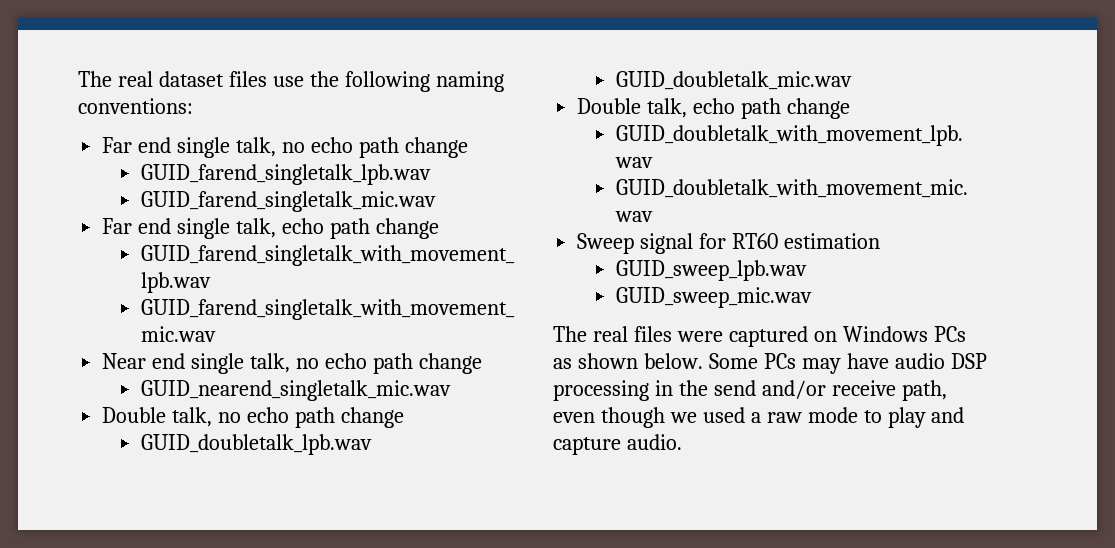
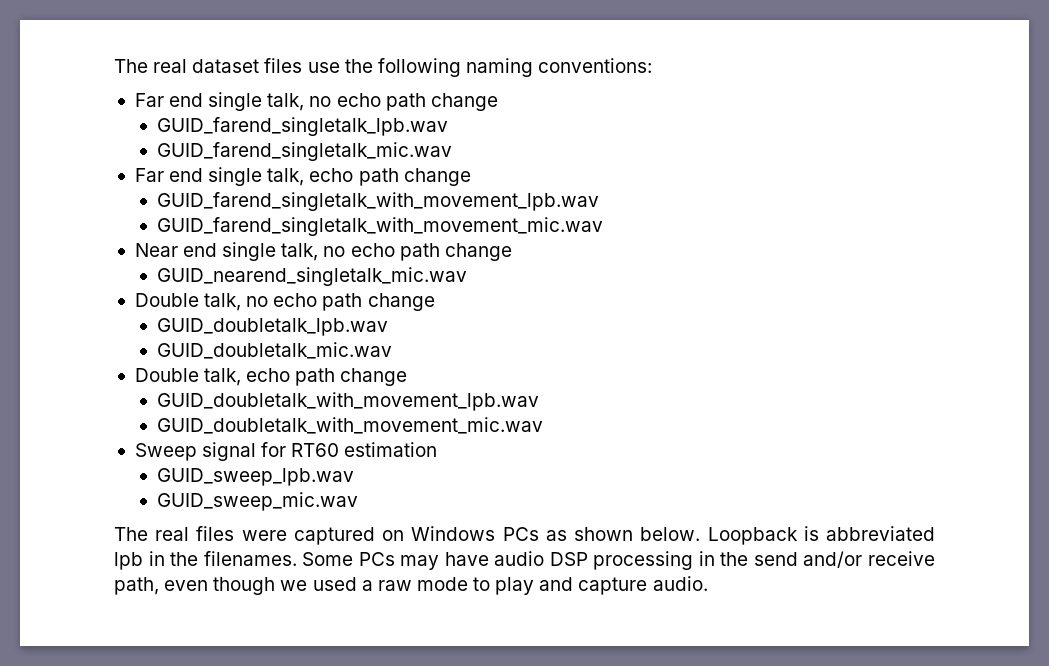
(703, 361) none -> [707,526,936,545] [114,551,297,570] Loopback is abbreviated lpb in the filenames.

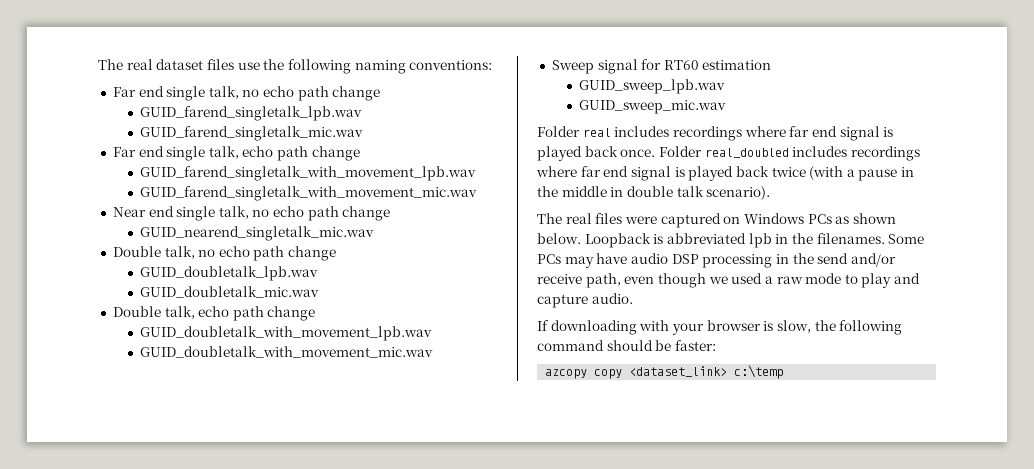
(358, 501) none -> [537,126,894,141] [537,146,920,161] [536,166,915,181] [537,186,771,200] // Folder real includes recordings where far end signal is played back once. Folder real_doubled includes recordings where far end signal is played back twice (with a pause in the middle in double talk scenario).
(708, 583) none -> [537,320,903,335] [537,340,716,351] [545,365,784,379] // If downloading with your browser is slow, the following command should be faster: // azcopy copy <dataset_link> c:\temp

